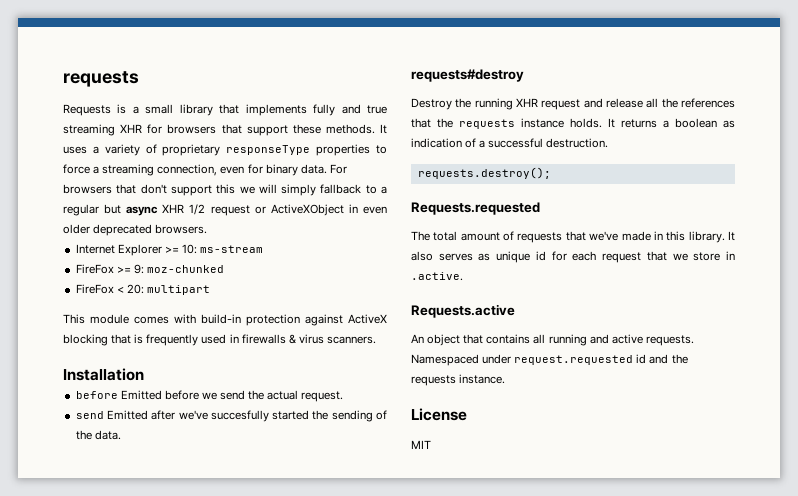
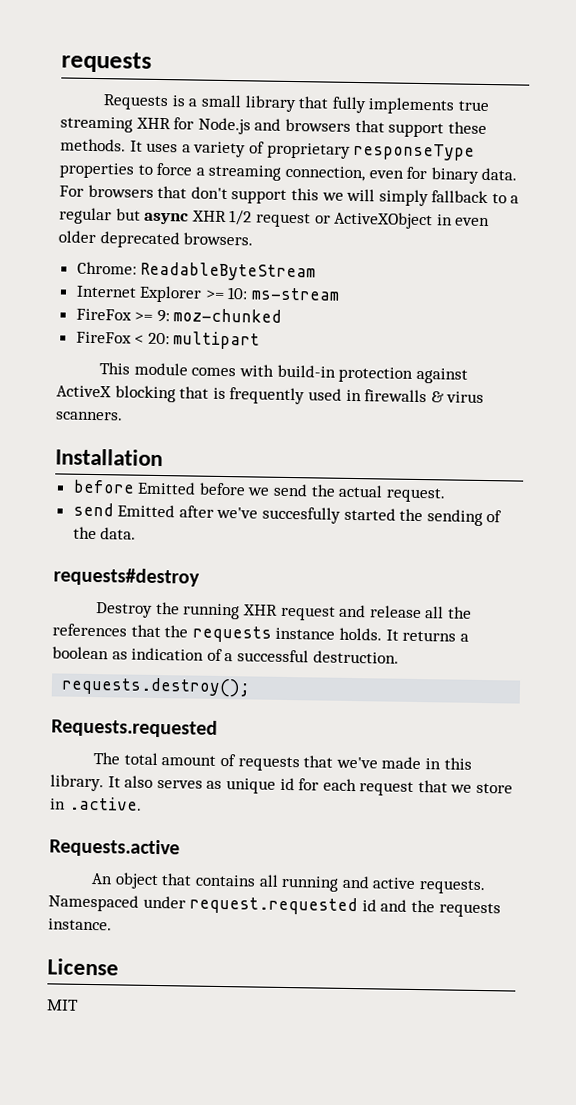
[245,104,361,116] implements fully and -> [331,96,455,115] fully implements
(163, 129) none -> [197,117,282,135] Node.js and
(208, 229) none -> [76,261,317,282] // Chrome: ReadableByteStream

